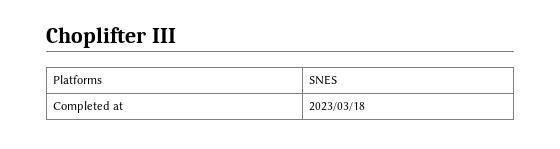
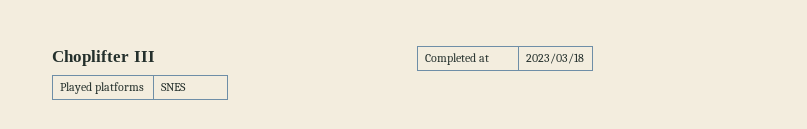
[52,75,102,84] Platforms -> [59,82,144,94] Played platforms

